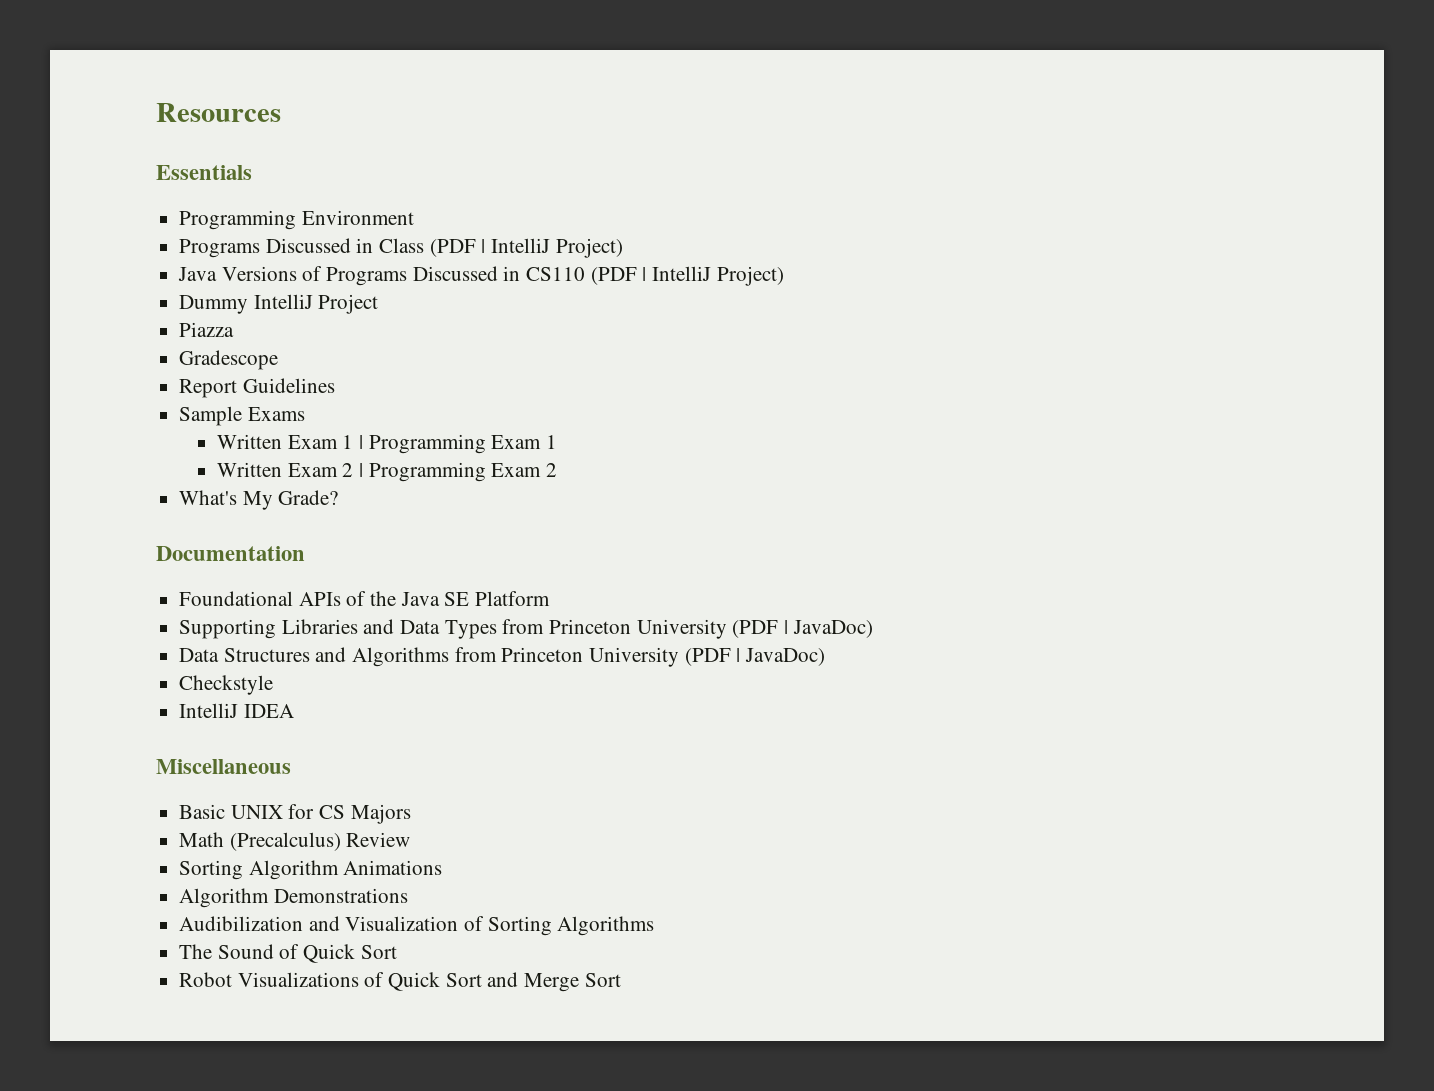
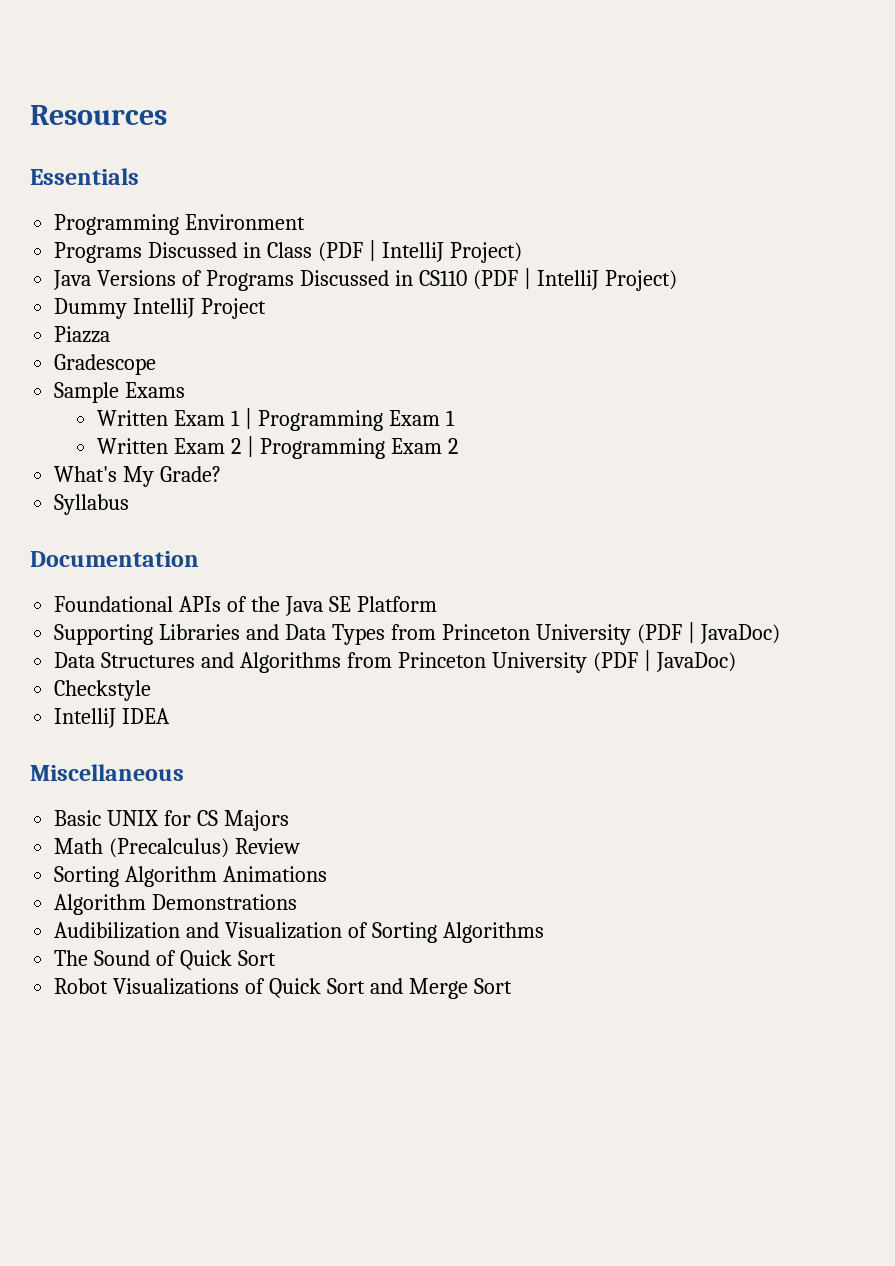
[179,378,335,398] // Report Guidelines -> (157, 364) none
(339, 497) none -> [54,494,130,515] // Syllabus

